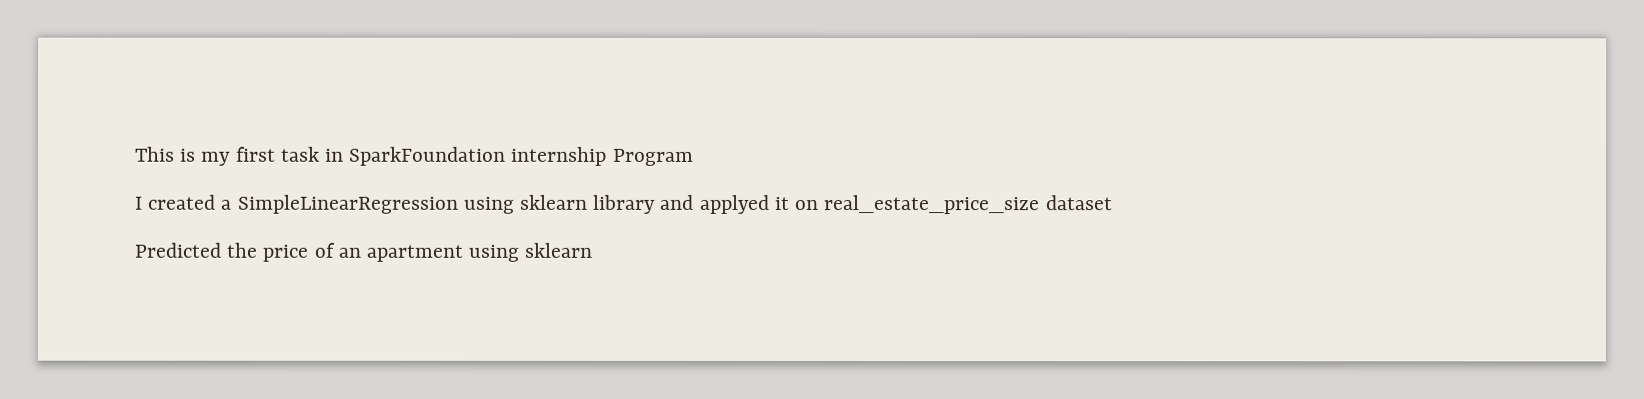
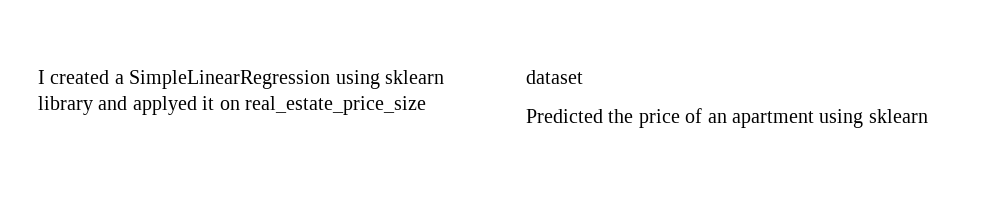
[135,146,694,166] This is my first task in SparkFoundation internship Program // -> (38, 77) none

